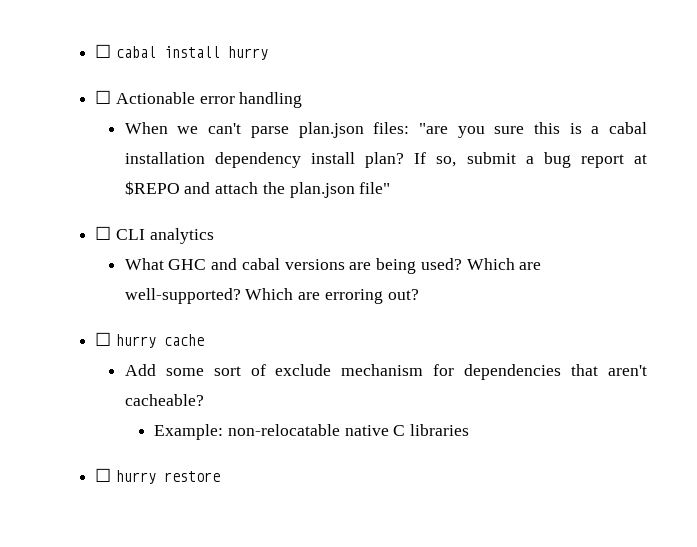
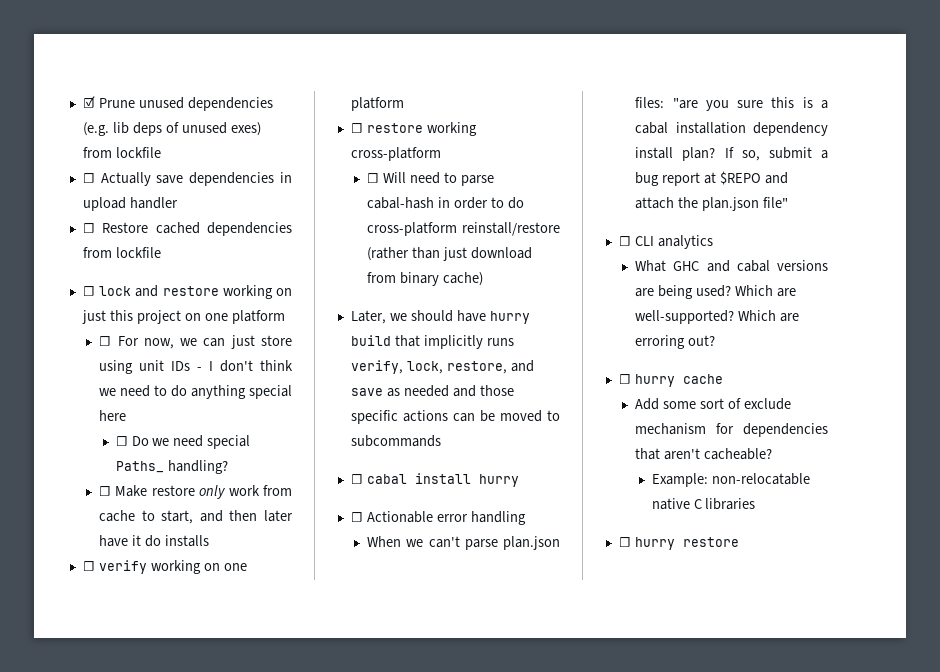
(95, 51) none -> [82,96,273,111] [82,122,261,136] [82,147,161,158] [82,172,292,186] [82,197,178,211] [82,222,292,236] [82,247,161,258] [82,285,293,299] [81,310,285,324] [99,335,292,349] [99,360,293,374] [99,385,292,399] [99,410,127,421] [115,435,251,449] [115,460,228,474] [99,485,292,499] [99,510,293,524] [99,535,210,547] [82,560,247,574] [350,97,404,111] [350,122,477,136] [350,147,441,161] [367,172,494,186] [367,197,524,209] [367,222,560,236] [367,247,533,261] [367,272,484,286] [350,310,530,324] [350,335,514,349] [350,360,534,374] [350,385,514,397] [350,410,560,424] [350,435,441,447] ☑ Prune unused dependencies (e.g. lib deps of unused exes) from lockfile // ☐ Actually save dependencies in upload handler // ☐ Restore cached dependencies from lockfile // ☐ lock and restore working on just this project on one platform // ☐ For now, we can just store using unit IDs - I don't think we need to do anything special here // ☐ Do we need special Paths_ handling? // ☐ Make restore only work from cache to start, and then later have it do installs // ☐ verify working on one platform // ☐ restore working cross-platform // ☐ Will need to parse cabal-hash in order to do cross-platform reinstall/restore (rather than just download from binary cache) // Later, we should have hurry build that implicitly runs verify, lock, restore, and save as needed and those specific actions can be moved to subcommands //

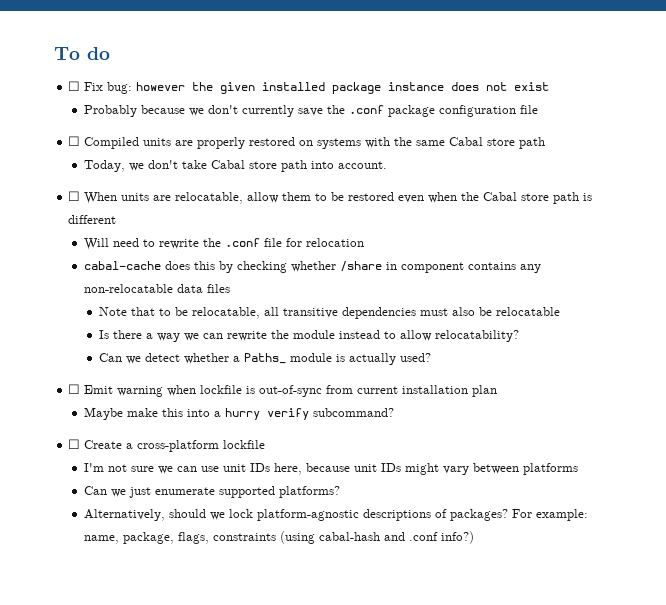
[82,96,273,111] [82,122,261,136] [82,147,161,158] [82,172,292,186] [82,197,178,211] [82,222,292,236] [82,247,161,258] [82,285,293,299] [81,310,285,324] [99,335,292,349] [99,360,293,374] [99,385,292,399] [99,410,127,421] [115,435,251,449] [115,460,228,474] [99,485,292,499] [99,510,293,524] [99,535,210,547] [82,560,247,574] [350,97,404,111] [350,122,477,136] [350,147,441,161] [367,172,494,186] [367,197,524,209] [367,222,560,236] [367,247,533,261] [367,272,484,286] [350,310,530,324] [350,335,514,349] [350,360,534,374] [350,385,514,397] [350,410,560,424] [350,435,441,447] [350,473,519,487] [350,511,526,525] [367,536,560,550] [635,97,828,111] [635,122,828,136] [635,147,828,161] [635,171,788,186] [635,197,789,211] [618,235,713,249] [635,260,828,272] [635,285,796,299] [635,310,800,324] [635,335,716,349] [618,374,723,387] [635,398,791,410] [635,423,828,437] [635,448,773,460] [651,473,810,487] [651,498,756,510] [618,537,739,550] ☑ Prune unused dependencies (e.g. lib deps of unused exes) from lockfile // ☐ Actually save dependencies in upload handler // ☐ Restore cached dependencies from lockfile // ☐ lock and restore working on just this project on one platform // ☐ For now, we can just store using unit IDs - I don't think we need to do anything special here // ☐ Do we need special Paths_ handling? // ☐ Make restore only work from cache to start, and then later have it do installs // ☐ verify working on one platform // ☐ restore working cross-platform // ☐ Will need to parse cabal-hash in order to do cross-platform reinstall/restore (rather than just download from binary cache) // Later, we should have hurry build that implicitly runs verify, lock, restore, and save as needed and those specific actions can be moved to subcommands // ☐ cabal install hurry // ☐ Actionable error handling // When we can't parse plan.json files: "are you sure this is a cabal installation dependency install plan? If so, submit a bug report at $REPO and attach the plan.json file" // ☐ CLI analytics // What GHC and cabal versions are being used? Which are well-supported? Which are erroring out? // ☐ hurry cache // Add some sort of exclude mechanism for dependencies that aren't cacheable? // Example: non-relocatable native C libraries // ☐ hurry restore -> [54,47,110,60] [68,81,550,94] [83,105,538,117] [68,136,546,149] [83,160,387,172] [68,191,593,204] [68,215,117,224] [83,238,364,250] [83,261,541,273] [83,284,230,293] [99,307,561,319] [99,330,520,342] [99,353,432,365] [68,384,498,397] [83,407,394,420] [68,439,266,452] [83,463,578,475] [83,486,340,498] [83,509,588,521] [83,531,474,544] To do // ☐ Fix bug: however the given installed package instance does not exist // Probably because we don't currently save the .conf package configuration file // ☐ Compiled units are properly restored on systems with the same Cabal store path // Today, we don't take Cabal store path into account. // ☐ When units are relocatable, allow them to be restored even when the Cabal store path is different // Will need to rewrite the .conf file for relocation // cabal-cache does this by checking whether /share in component contains any non-relocatable data files // Note that to be relocatable, all transitive dependencies must also be relocatable // Is there a way we can rewrite the module instead to allow relocatability? // Can we detect whether a Paths_ module is actually used? // ☐ Emit warning when lockfile is out-of-sync from current installation plan // Maybe make this into a hurry verify subcommand? // ☐ Create a cross-platform lockfile // I'm not sure we can use unit IDs here, because unit IDs might vary between platforms // Can we just enumerate supported platforms? // Alternatively, should we lock platform-agnostic descriptions of packages? For example: name, package, flags, constraints (using cabal-hash and .conf info?)

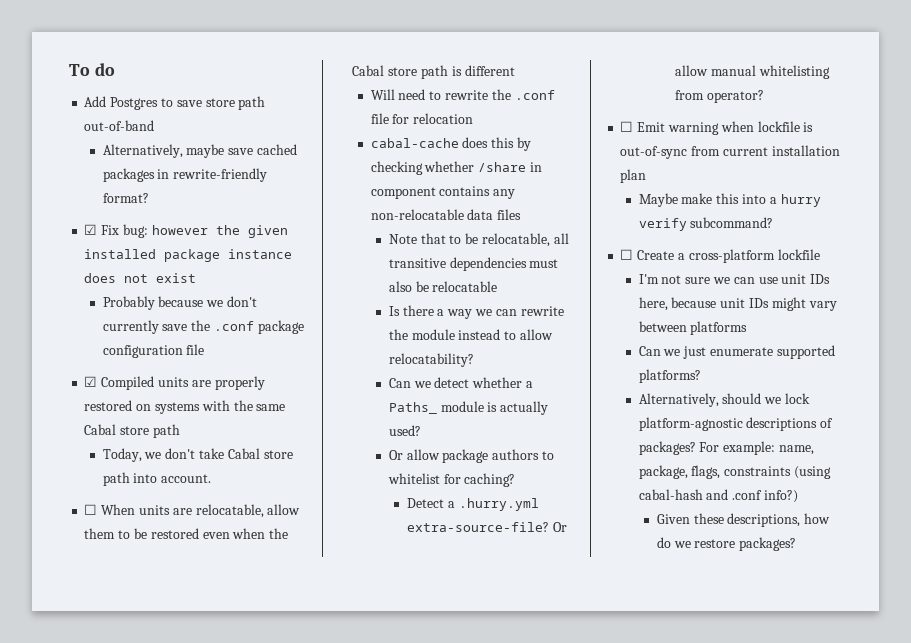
[68,81,81,91] ☐ -> [84,96,266,110] [84,120,155,131] [102,144,297,158] [102,168,268,182] [102,193,149,203] [84,224,98,235] Add Postgres to save store path out-of-band // Alternatively, maybe save cached packages in rewrite-friendly format? // ☑
[68,136,81,146] ☐ -> [84,376,98,387] ☑
(432, 357) none -> [388,449,554,463] [387,473,516,487] [407,498,539,511] [407,522,567,532] [675,65,830,79] [675,90,764,103] // Or allow package authors to whitelist for caching? // Detect a .hurry.yml extra-source-file? Or allow manual whitelisting from operator?
(474, 537) none -> [656,513,831,527] [656,537,797,551] // Given these descriptions, how do we restore packages?

